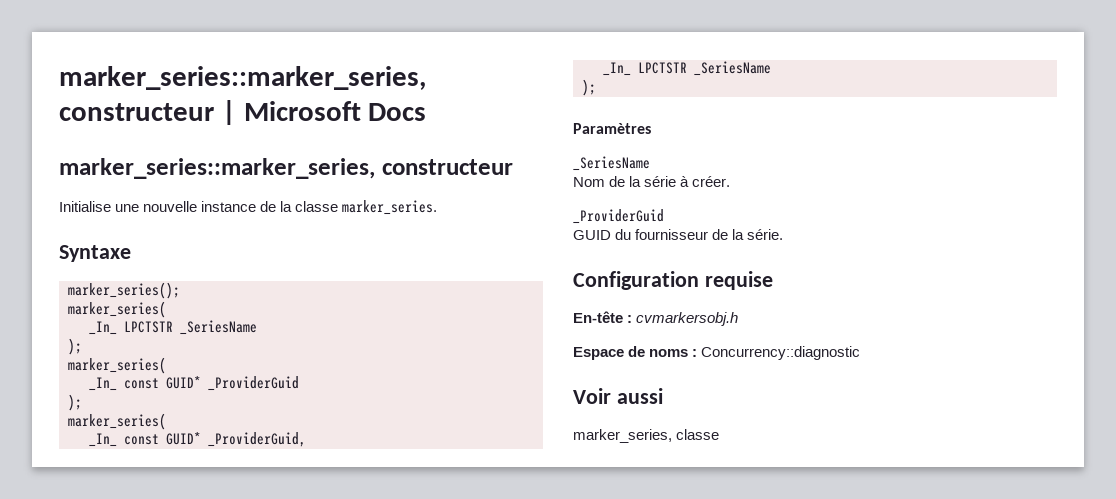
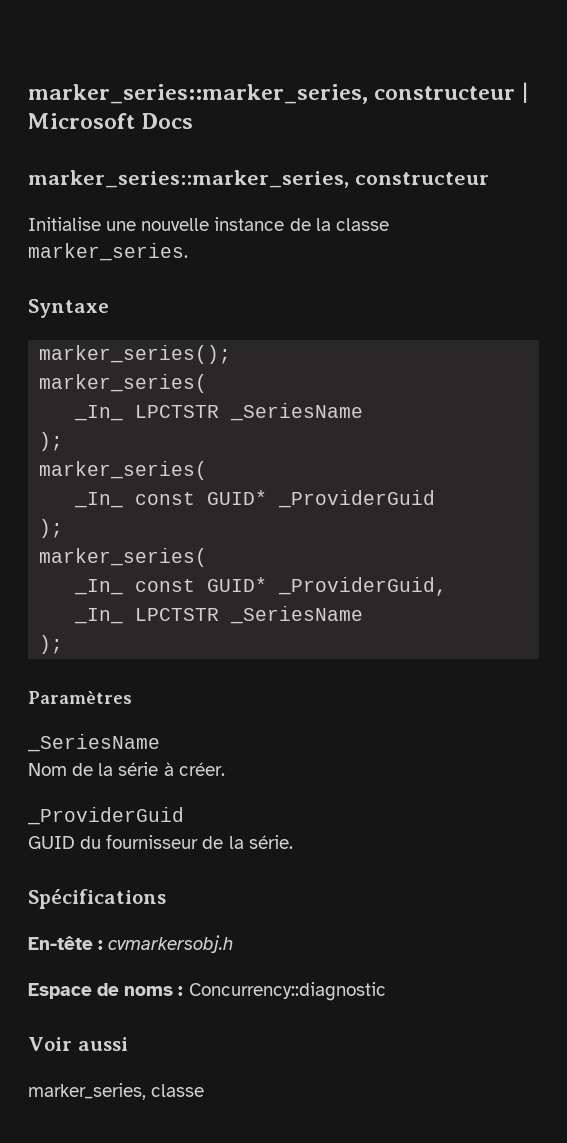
[573,271,773,290] Configuration requise -> [28,889,166,909] Spécifications

